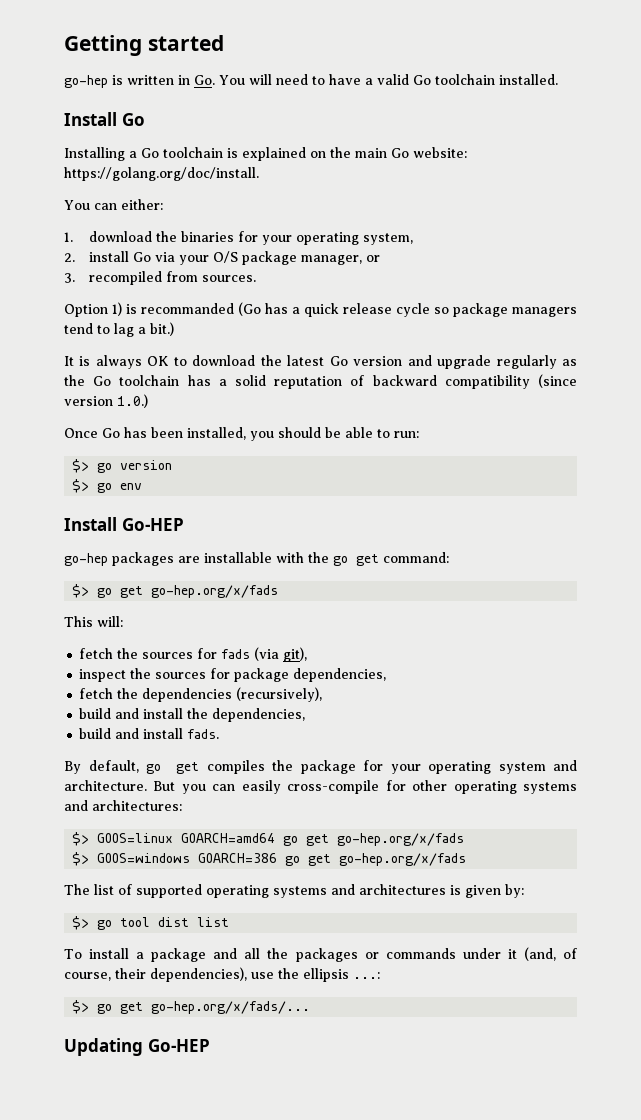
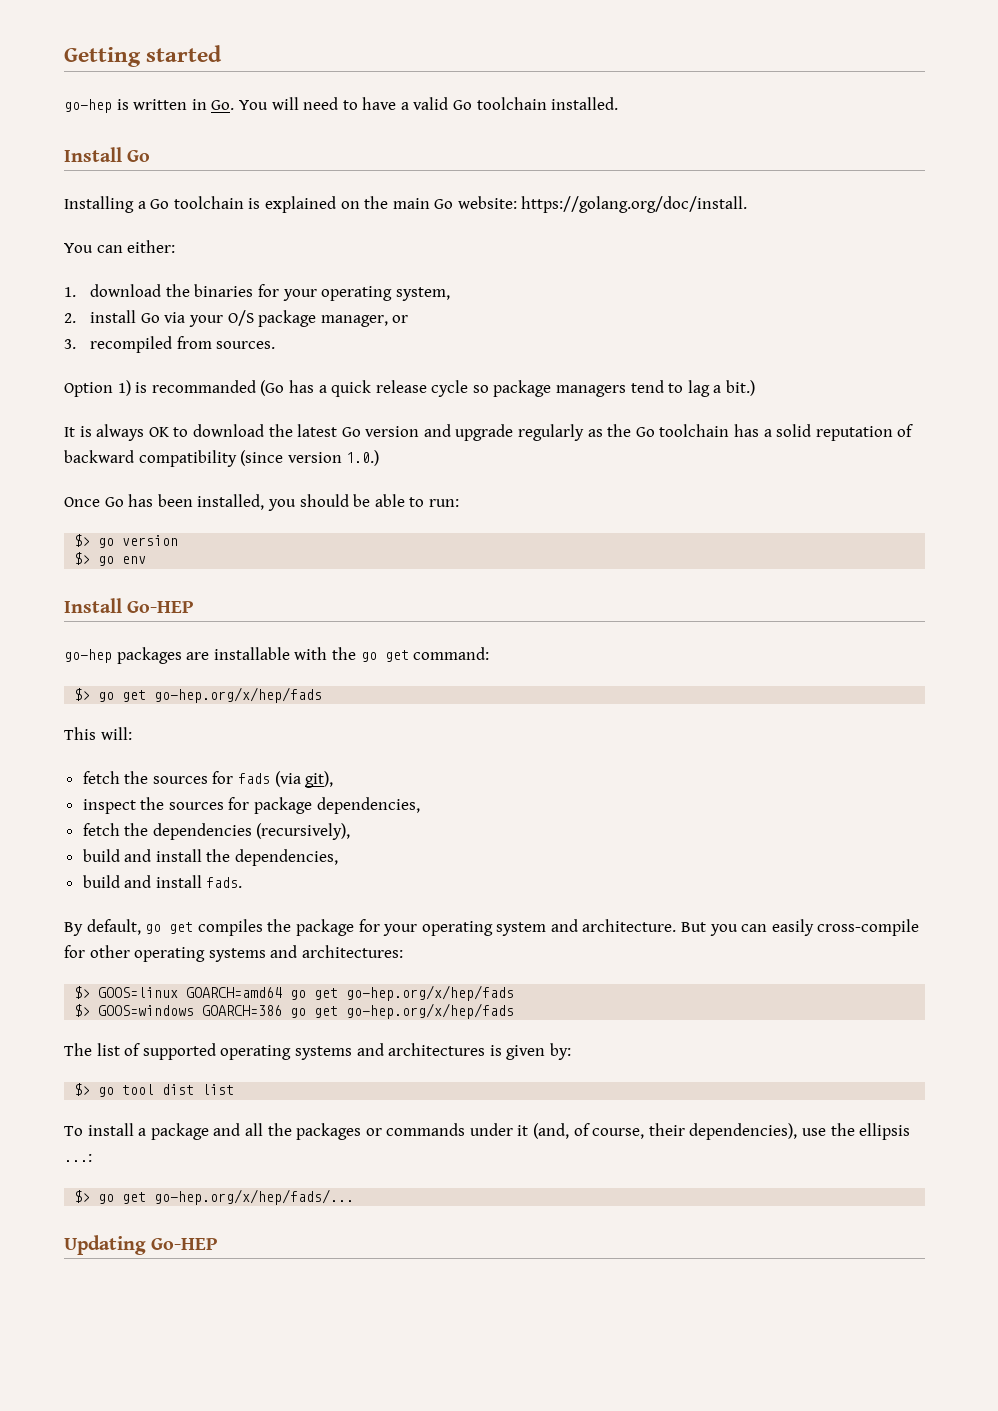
[151,585,279,598] go-hep.org/x/fads -> [154,687,323,703] go-hep.org/x/hep/fads
[337,833,465,846] go-hep.org/x/fads -> [346,985,515,1001] go-hep.org/x/hep/fads
[339,853,467,866] go-hep.org/x/fads -> [346,1003,515,1019] go-hep.org/x/hep/fads
[151,1001,311,1014] go-hep.org/x/fads/... -> [154,1189,355,1205] go-hep.org/x/hep/fads/...

